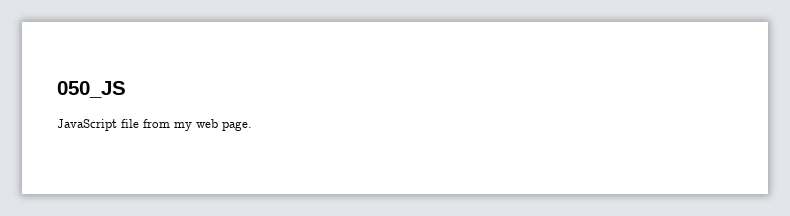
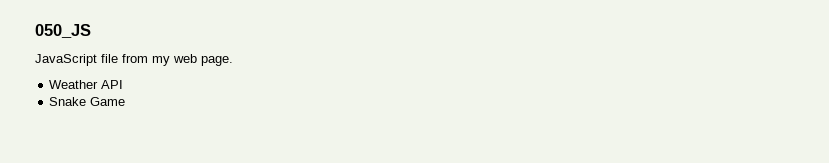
(252, 126) none -> [49,80,124,89] [49,97,126,106] // Weather API // Snake Game

